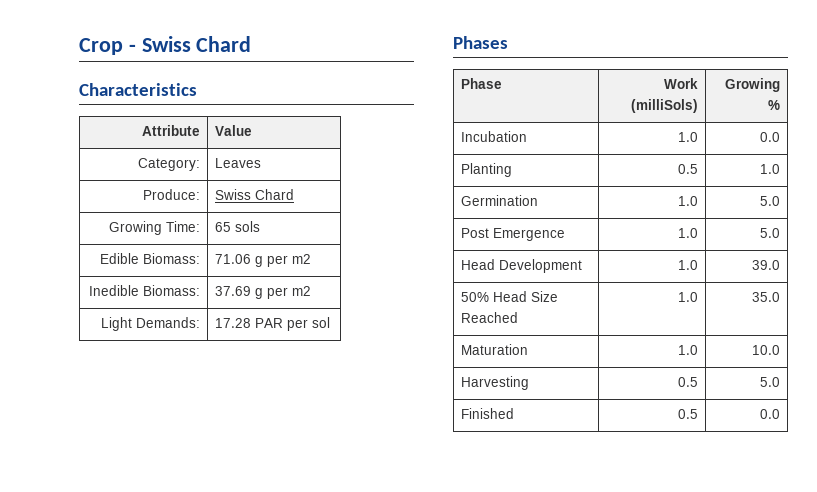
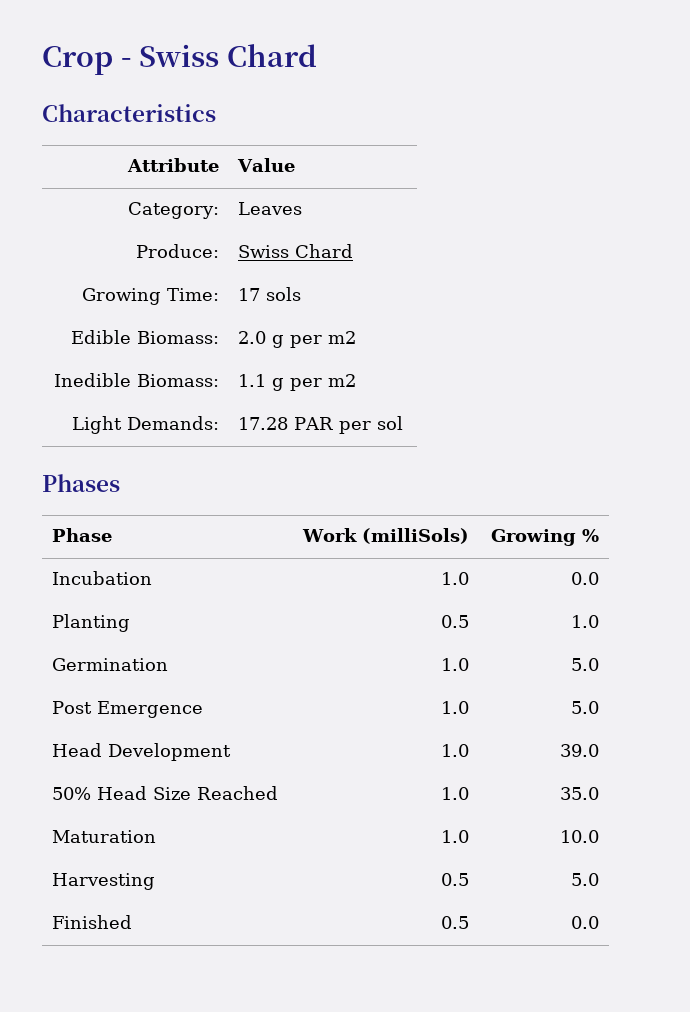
[214,222,231,232] 65 -> [238,288,261,301] 17
[214,254,251,264] 71.06 -> [238,331,267,344] 2.0
[214,286,251,296] 37.69 -> [238,374,267,387] 1.1

